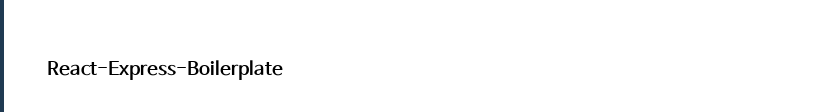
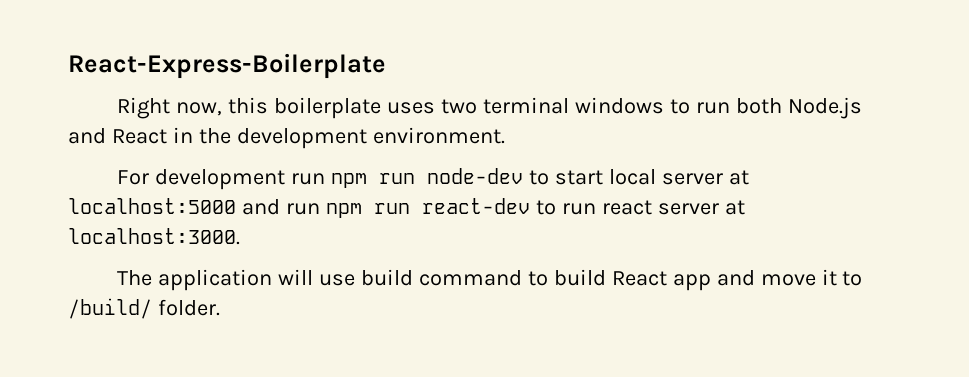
(283, 70) none -> [117,97,862,119] [68,127,505,149] [117,168,749,190] [68,198,745,218] [68,228,240,245] [117,269,863,291] [68,298,220,319] // Right now, this boilerplate uses two terminal windows to run both Node.js and React in the development environment. // For development run npm run node-dev to start local server at localhost:5000 and run npm run react-dev to run react server at localhost:3000. // The application will use build command to build React app and move it to /build/ folder.

